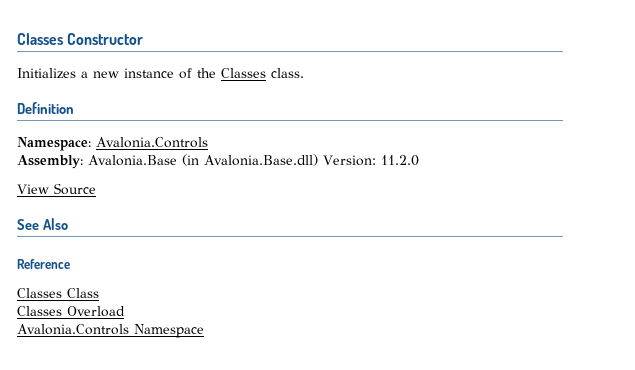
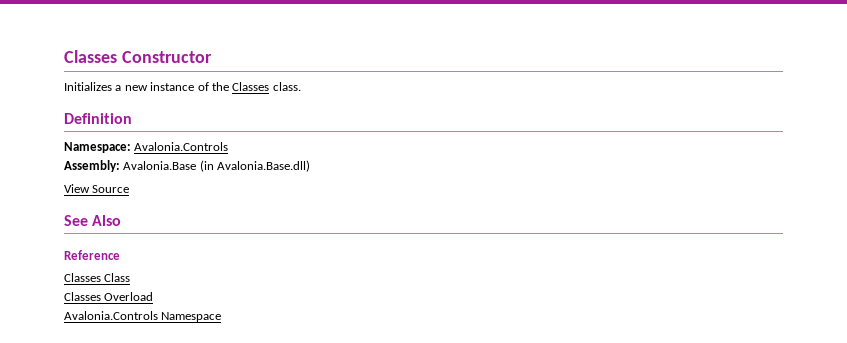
[322,155,419,166] Version: 11.2.0 -> (311, 166) none

